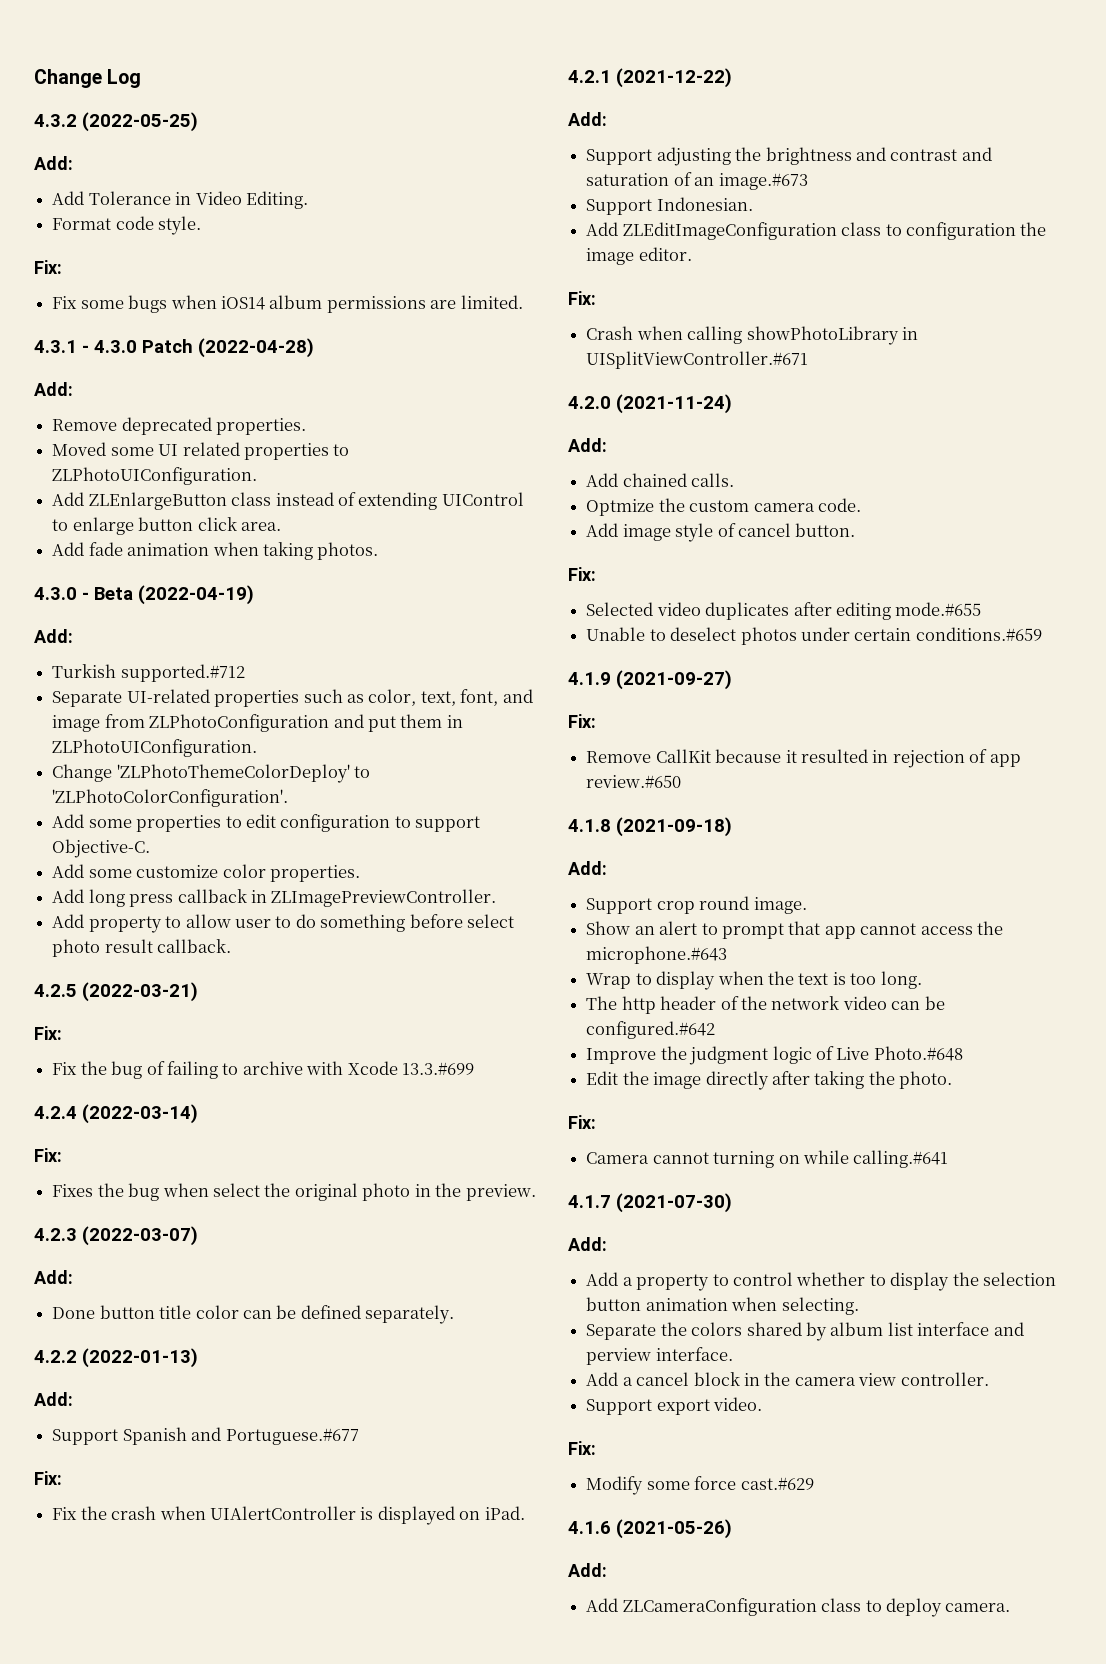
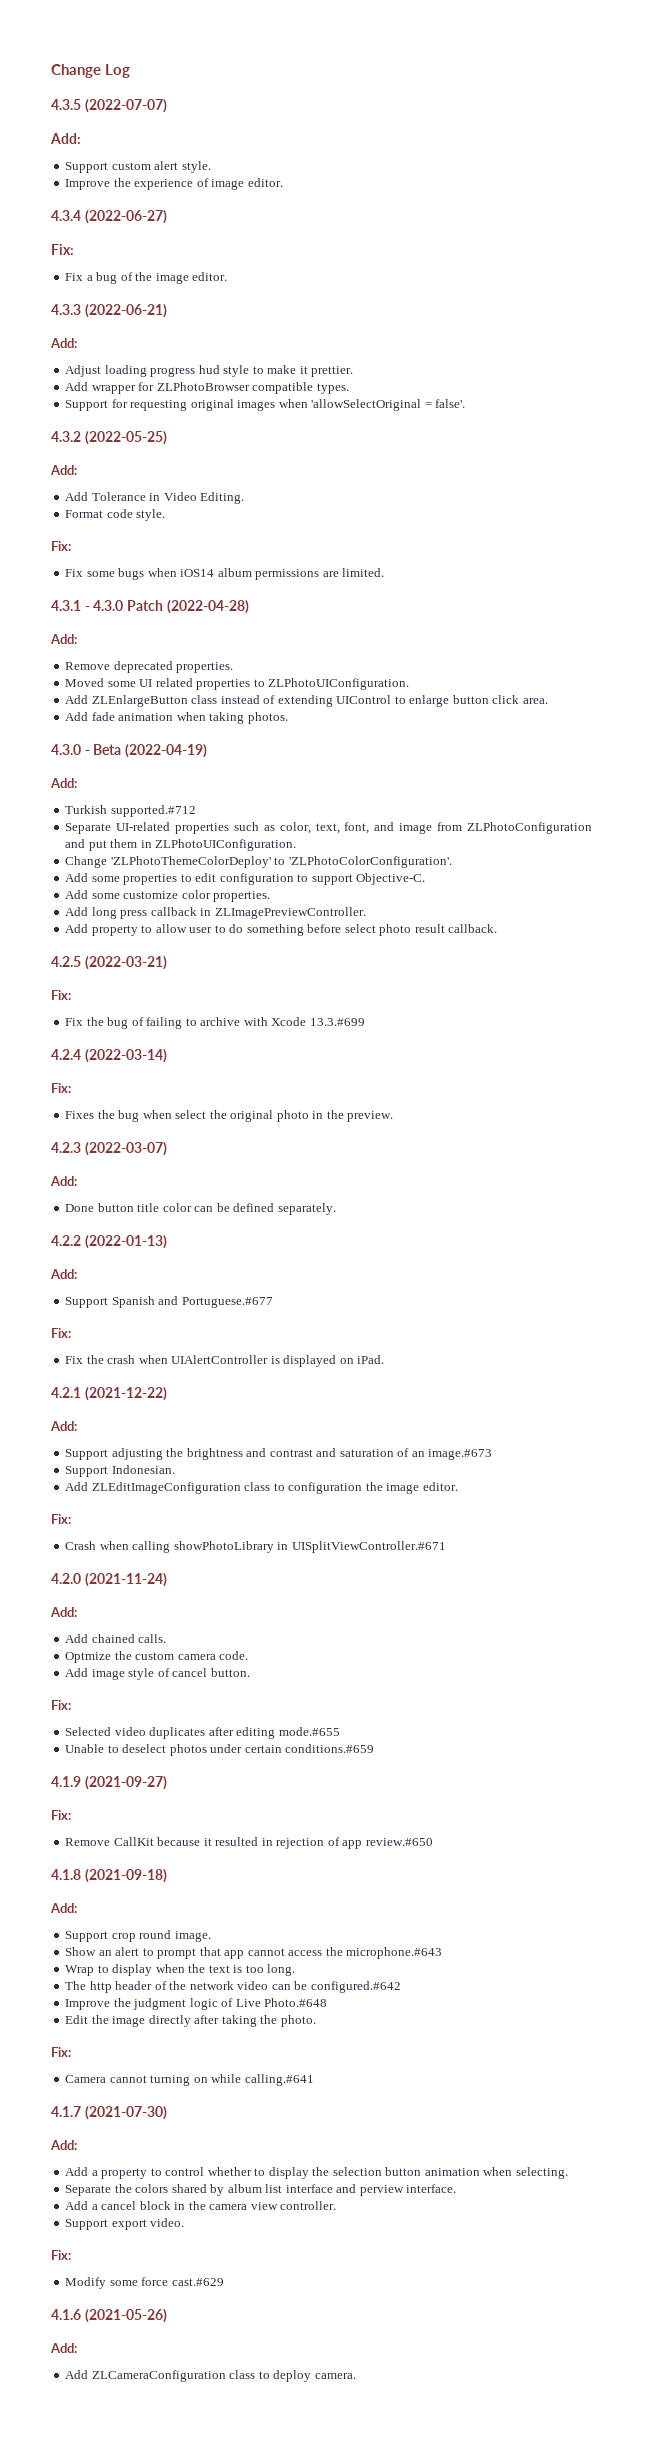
(142, 78) none -> [51,99,167,113] [50,133,81,144] [65,161,211,173] [65,178,283,190] [51,210,167,224] [51,244,74,255] [65,272,228,284] [51,304,167,318] [50,338,77,348] [65,365,354,377] [65,382,349,394] [65,399,466,411] // 4.3.5 (2022-07-07) // Add: // Support custom alert style. // Improve the experience of image editor. // 4.3.4 (2022-06-27) // Fix: // Fix a bug of the image editor. // 4.3.3 (2022-06-21) // Add: // Adjust loading progress hud style to make it prettier. // Add wrapper for ZLPhotoBrowser compatible types. // Support for requesting original images when 'allowSelectOriginal = false'.

